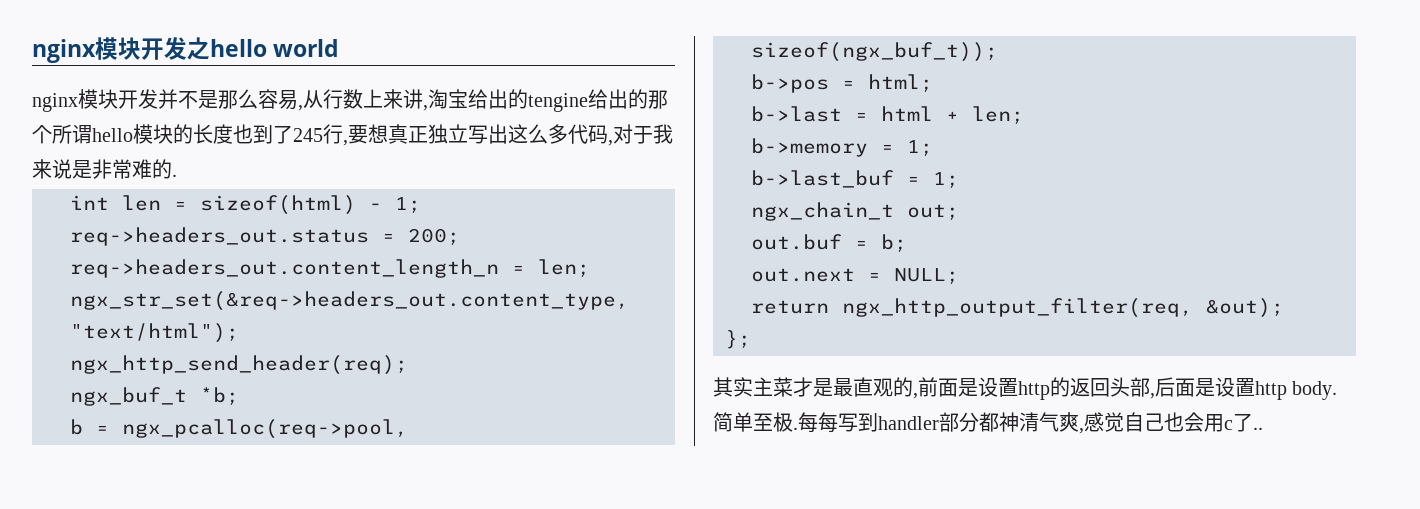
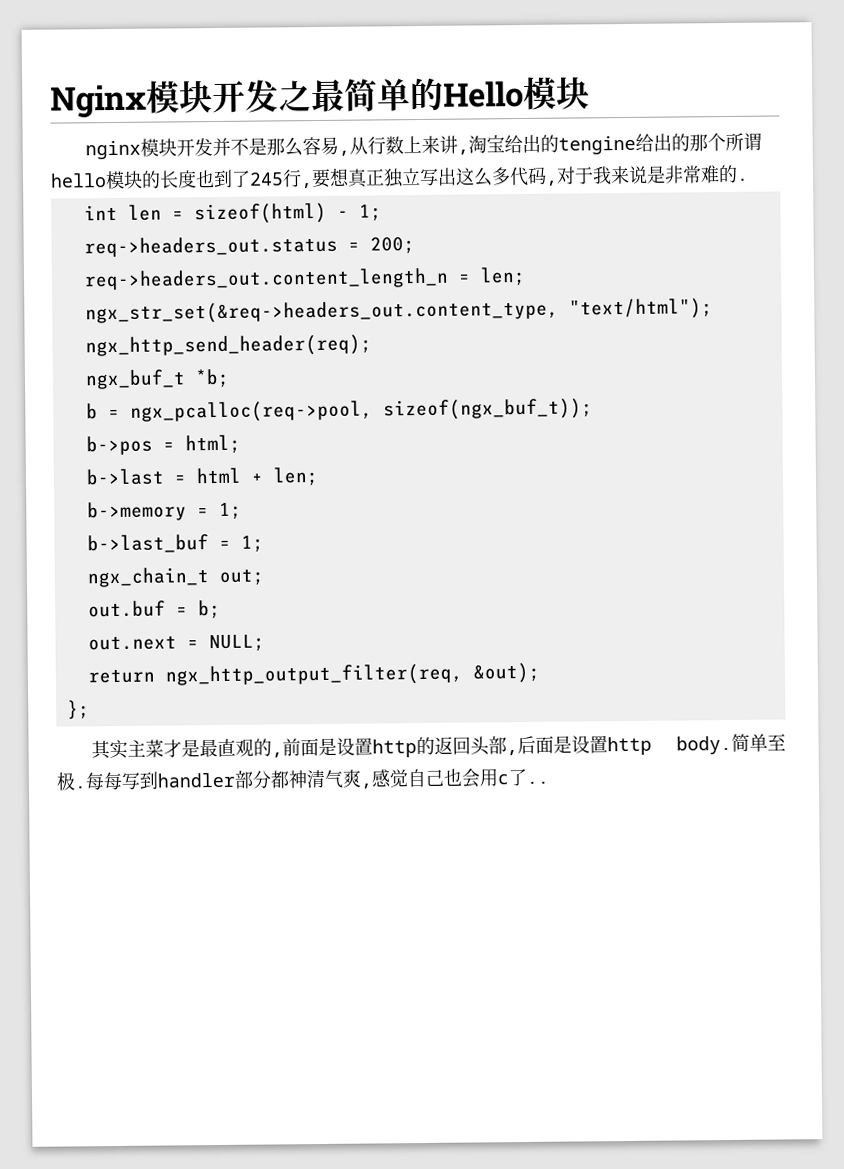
[32,39,96,63] nginx -> [50,84,147,118] Nginx
[210,39,340,57] hello world -> [311,76,590,113] 最简单的Hello模块

